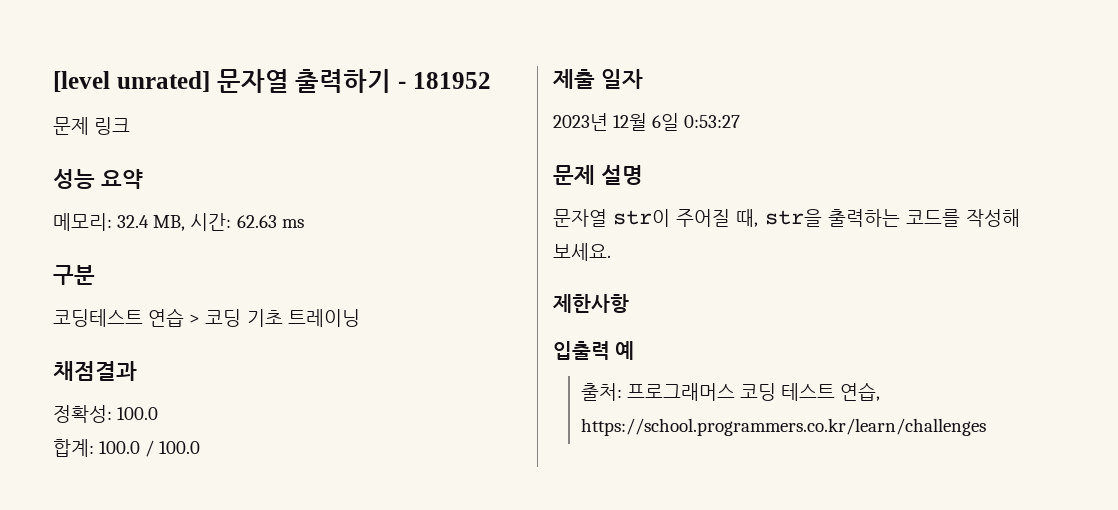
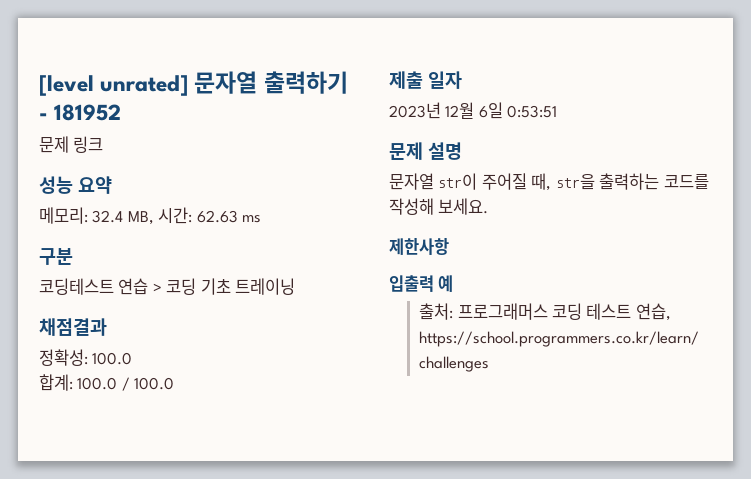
[684,115,741,128] 0:53:27 -> [507,105,558,118] 0:53:51

